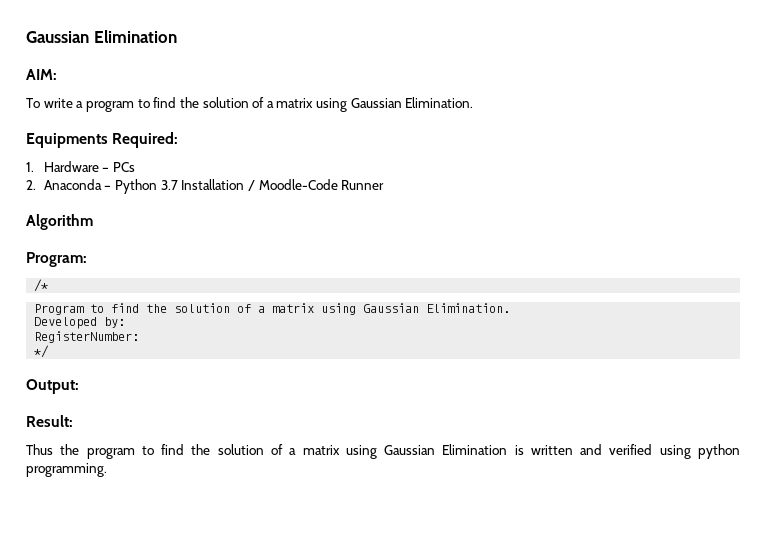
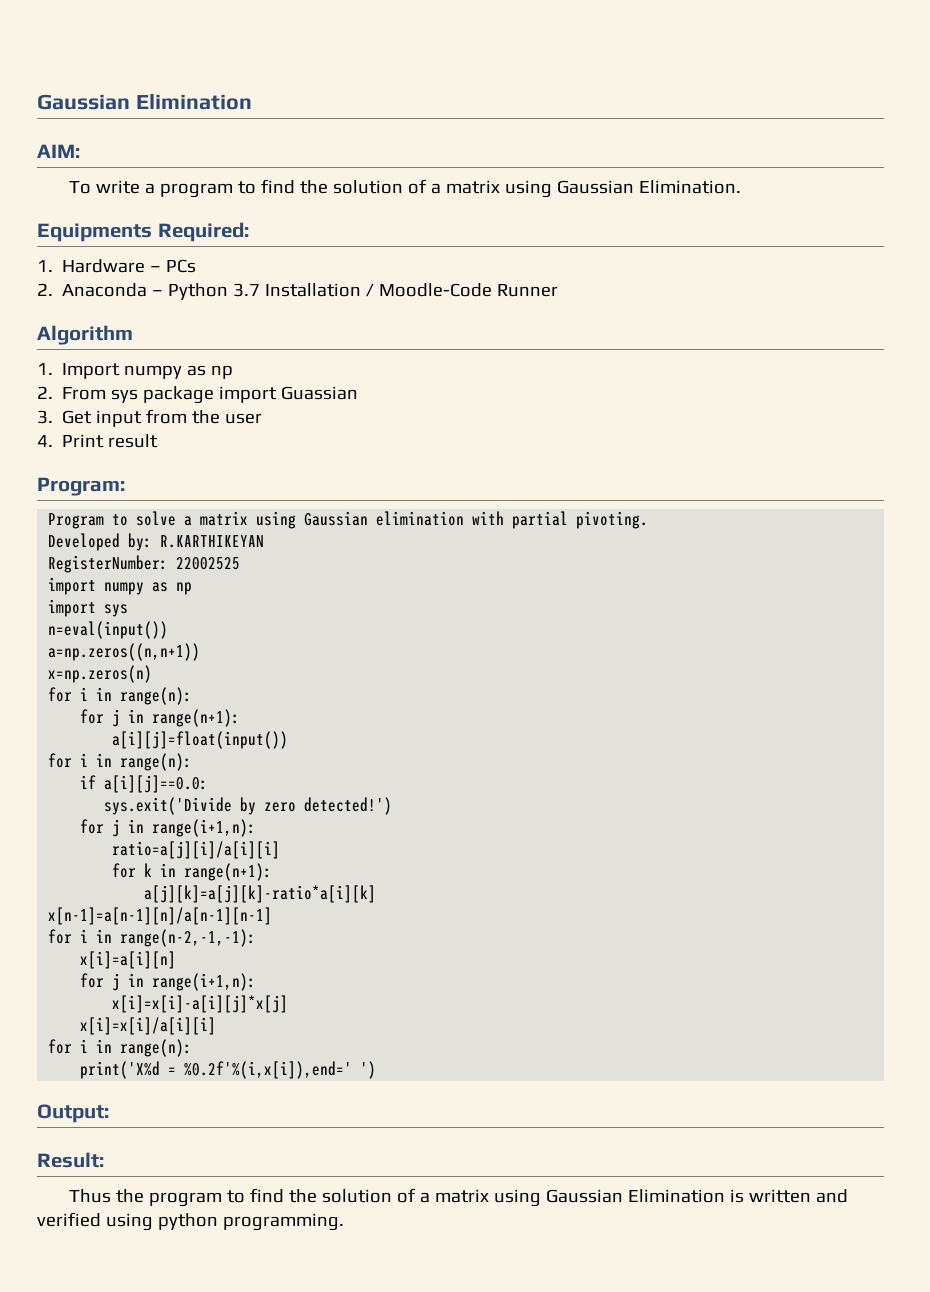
(93, 222) none -> [37,363,234,379] [37,386,359,404] [37,409,263,427] [37,434,159,448] // 1. Import numpy as np // 2. From sys package import Guassian // 3. Get input from the user // 4. Print result
[34,279,49,292] // /* -> (125, 486) none
[111,303,511,315] find the solution of a matrix using Gaussian Elimination. -> [136,511,649,529] solve a matrix using Gaussian elimination with partial pivoting.
(126, 322) none -> [160,535,265,548] R.KARTHIKEYAN
[34,345,50,358] // */ -> [176,557,241,570] [48,577,193,595] [48,599,129,617] [48,621,169,639] [48,643,201,661] [48,665,153,683] [48,687,193,705] [80,709,241,727] [112,731,289,749] [48,753,193,771] [80,775,209,793] [104,797,393,815] [80,819,257,837] [112,841,281,859] [112,863,273,881] [144,885,377,903] [48,907,273,925] [48,929,257,947] [80,951,177,969] [80,973,257,991] [112,995,289,1013] [80,1017,217,1035] [48,1039,193,1057] [80,1061,377,1079] 22002525 // import numpy as np // import sys // n=eval(input()) // a=np.zeros((n,n+1)) // x=np.zeros(n) // for i in range(n): // for j in range(n+1): // a[i][j]=float(input()) // for i in range(n): // if a[i][j]==0.0: // sys.exit('Divide by zero detected!') // for j in range(i+1,n): // ratio=a[j][i]/a[i][i] // for k in range(n+1): // a[j][k]=a[j][k]-ratio*a[i][k] // x[n-1]=a[n-1][n]/a[n-1][n-1] // for i in range(n-2,-1,-1): // x[i]=a[i][n] // for j in range(i+1,n): // x[i]=x[i]-a[i][j]*x[j] // x[i]=x[i]/a[i][i] // for i in range(n): // print('X%d = %0.2f'%(i,x[i]),end=' ')

